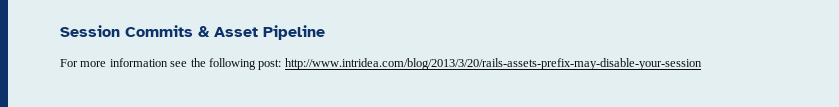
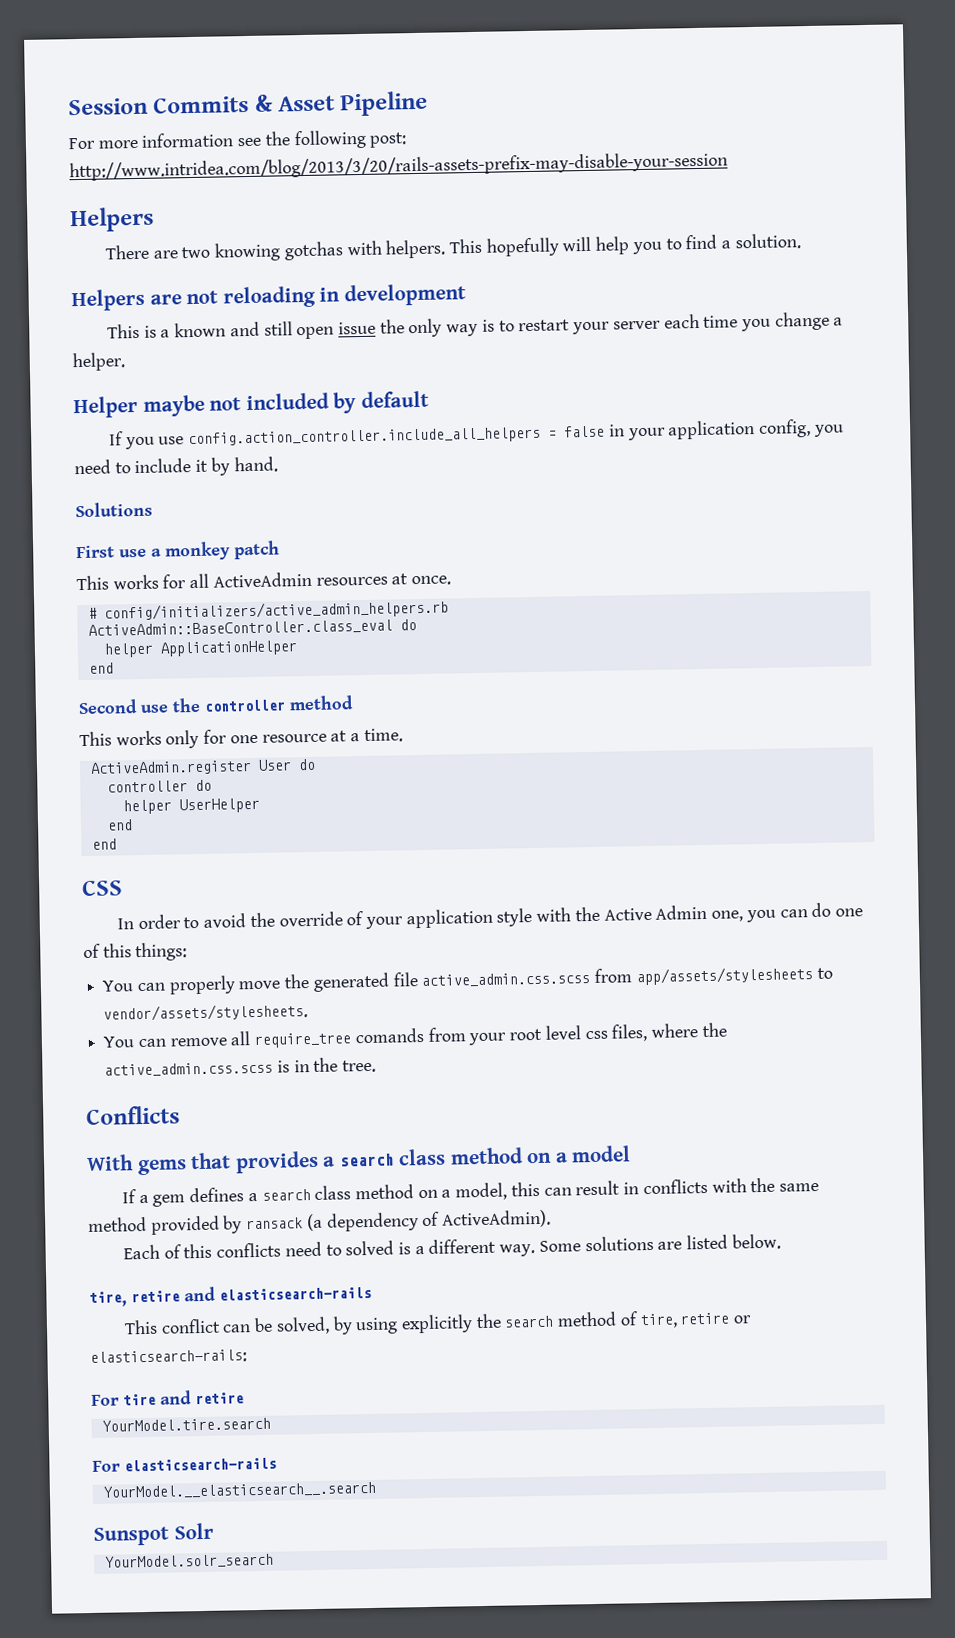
(702, 64) none -> [70,206,154,233] [104,233,801,262] [71,283,466,312] [106,311,844,340] [72,352,125,372] [73,390,429,419] [108,419,844,450] [74,456,278,476] [75,501,153,518] [76,540,280,561] [76,571,452,591] [87,599,449,622] [87,619,417,637] [103,640,298,658] [88,662,114,674] [78,695,354,715] [79,728,403,749] [89,758,316,776] [106,779,212,793] [122,797,260,815] [106,819,133,831] [91,838,117,850] [82,880,123,897] [116,902,863,930] [83,942,188,962] [102,966,833,995] [103,1003,309,1022] [103,1022,727,1048] [104,1057,377,1077] [86,1105,180,1126] [86,1145,632,1176] [121,1177,819,1207] [88,1209,552,1235] [122,1233,781,1260] [89,1286,372,1307] [123,1311,753,1335] [90,1349,247,1364] [91,1390,244,1406] [101,1417,271,1432] [92,1457,277,1472] [102,1481,376,1499] [93,1522,214,1546] [104,1553,274,1569] // Helpers // There are two knowing gotchas with helpers. This hopefully will help you to find a solution. // Helpers are not reloading in development // This is a known and still open issue the only way is to restart your server each time you change a helper. // Helper maybe not included by default // If you use config.action_controller.include_all_helpers = false in your application config, you need to include it by hand. // Solutions // First use a monkey patch // This works for all ActiveAdmin resources at once. // # config/initializers/active_admin_helpers.rb // ActiveAdmin::BaseController.class_eval do // helper ApplicationHelper // end // Second use the controller method // This works only for one resource at a time. // ActiveAdmin.register User do // controller do // helper UserHelper // end // end // CSS // In order to avoid the override of your application style with the Active Admin one, you can do one of this things: // You can properly move the generated file active_admin.css.scss from app/assets/stylesheets to vendor/assets/stylesheets. // You can remove all require_tree comands from your root level css files, where the active_admin.css.scss is in the tree. // Conflicts // With gems that provides a search class method on a model // If a gem defines a search class method on a model, this can result in conflicts with the same method provided by ransack (a dependency of ActiveAdmin). // Each of this conflicts need to solved is a different way. Some solutions are listed below. // tire, retire and elasticsearch-rails // This conflict can be solved, by using explicitly the search method of tire, retire or elasticsearch-rails: // For tire and retire // YourModel.tire.search // For elasticsearch-rails // YourModel.__elasticsearch__.search // Sunspot Solr // YourModel.solr_search

